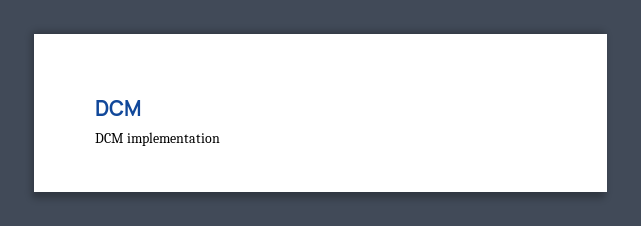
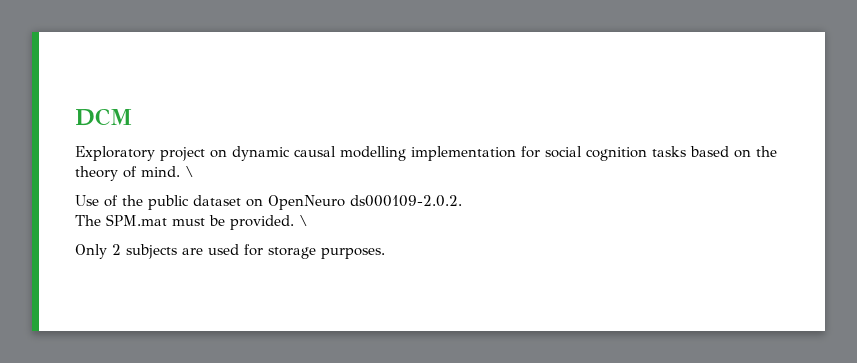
[95,132,220,146] DCM implementation -> [75,146,777,161] [75,166,194,181] [75,195,462,210] [75,214,308,230] [75,244,385,259] Exploratory project on dynamic causal modelling implementation for social cognition tasks based on the theory of mind. \ // Use of the public dataset on OpenNeuro ds000109-2.0.2. // The SPM.mat must be provided. \ // Only 2 subjects are used for storage purposes.

